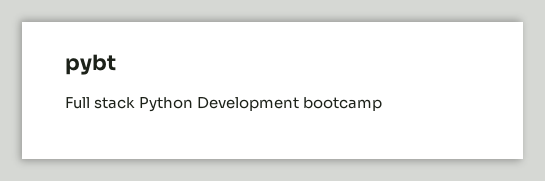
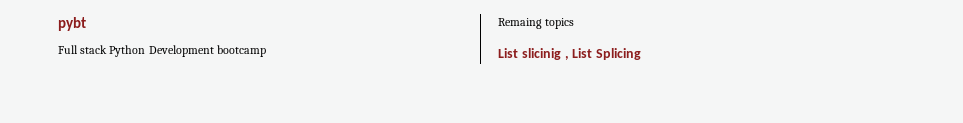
(383, 104) none -> [498,18,575,29] [498,48,642,60] // Remaing topics // List slicinig , List Splicing

